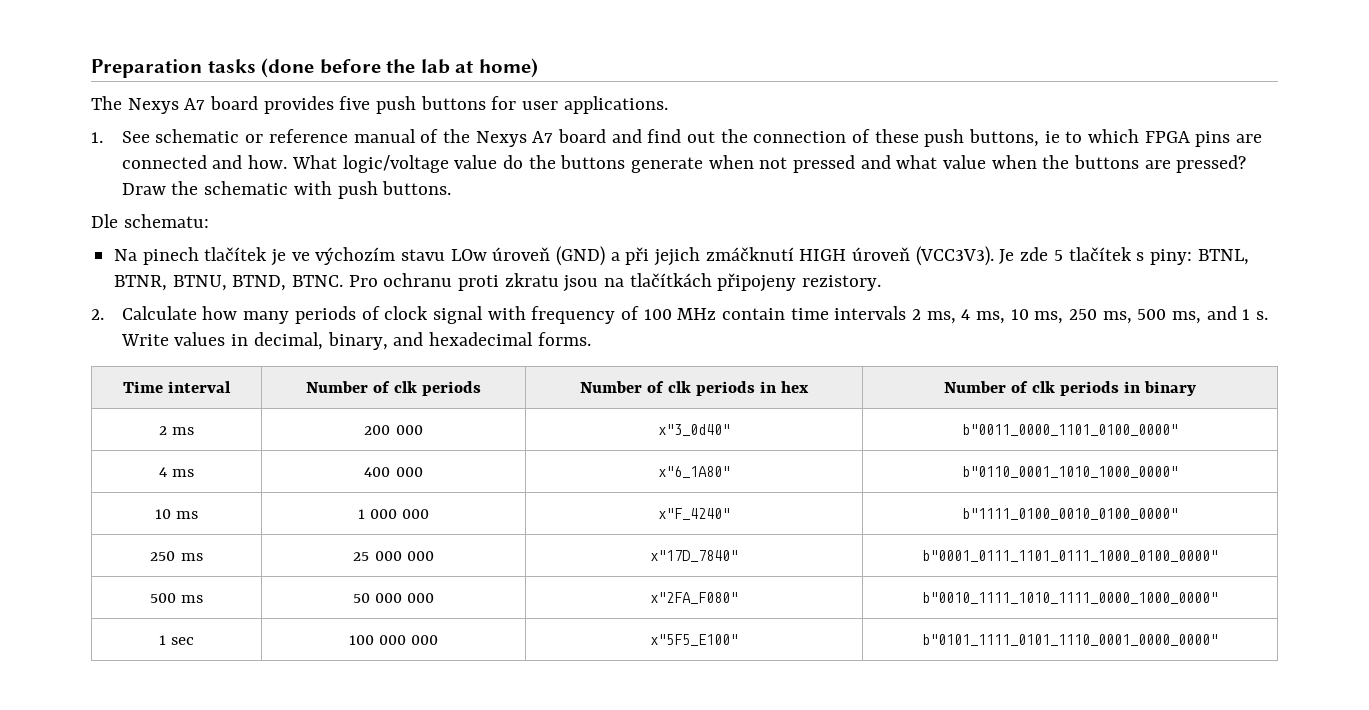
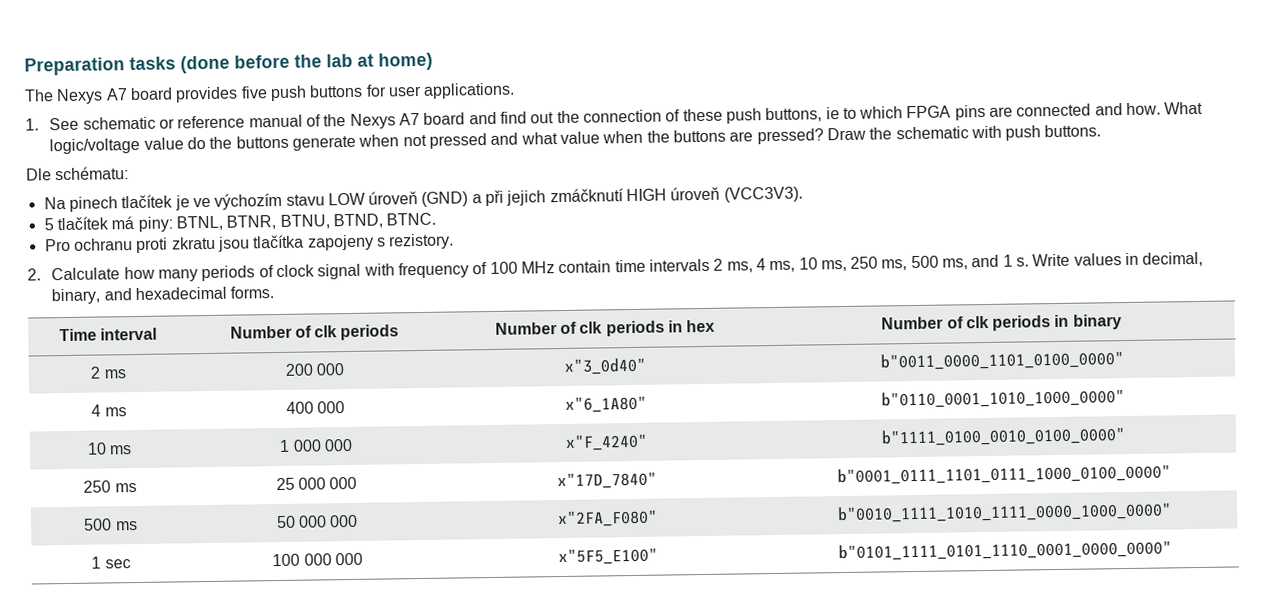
[123,214,209,228] schematu: -> [55,166,130,181] schématu:
[450,249,487,261] LOw -> [327,192,366,206] LOW
[999,247,1049,264] Je zde -> (803, 194) //
[1136,252,1145,261] s -> [111,216,135,230] má
(344, 281) none -> (437, 219) //
[604,273,797,292] na tlačítkách připojeny -> [253,234,386,251] tlačítka zapojeny s

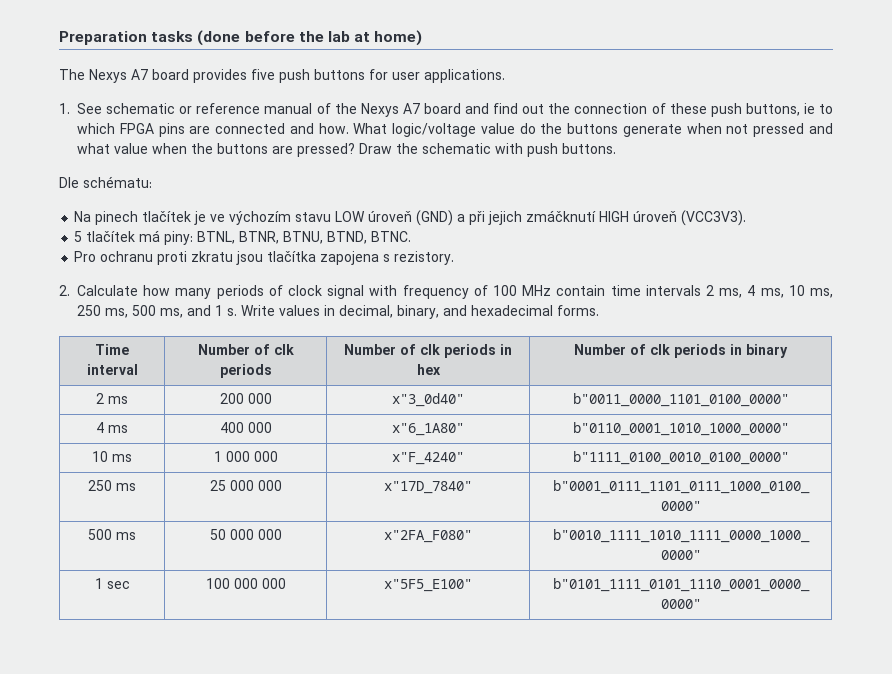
[307,234,374,251] zapojeny -> [320,251,380,265] zapojena

